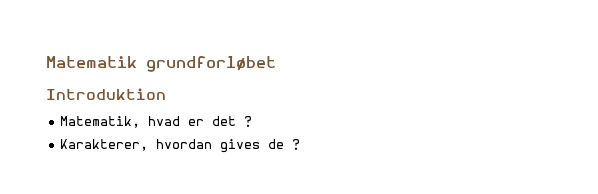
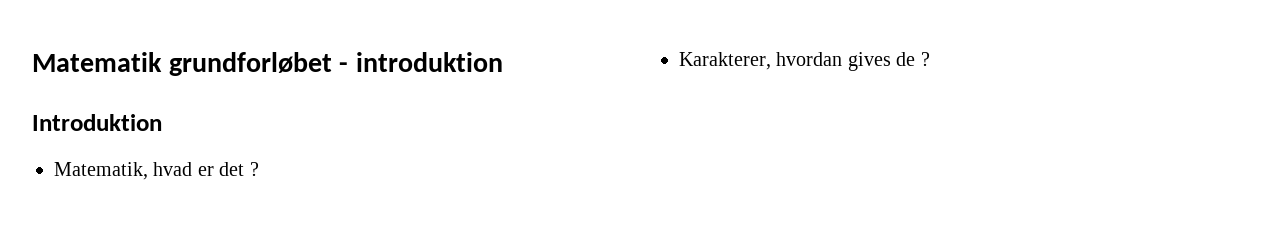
(276, 64) none -> [339,52,503,72] - introduktion

